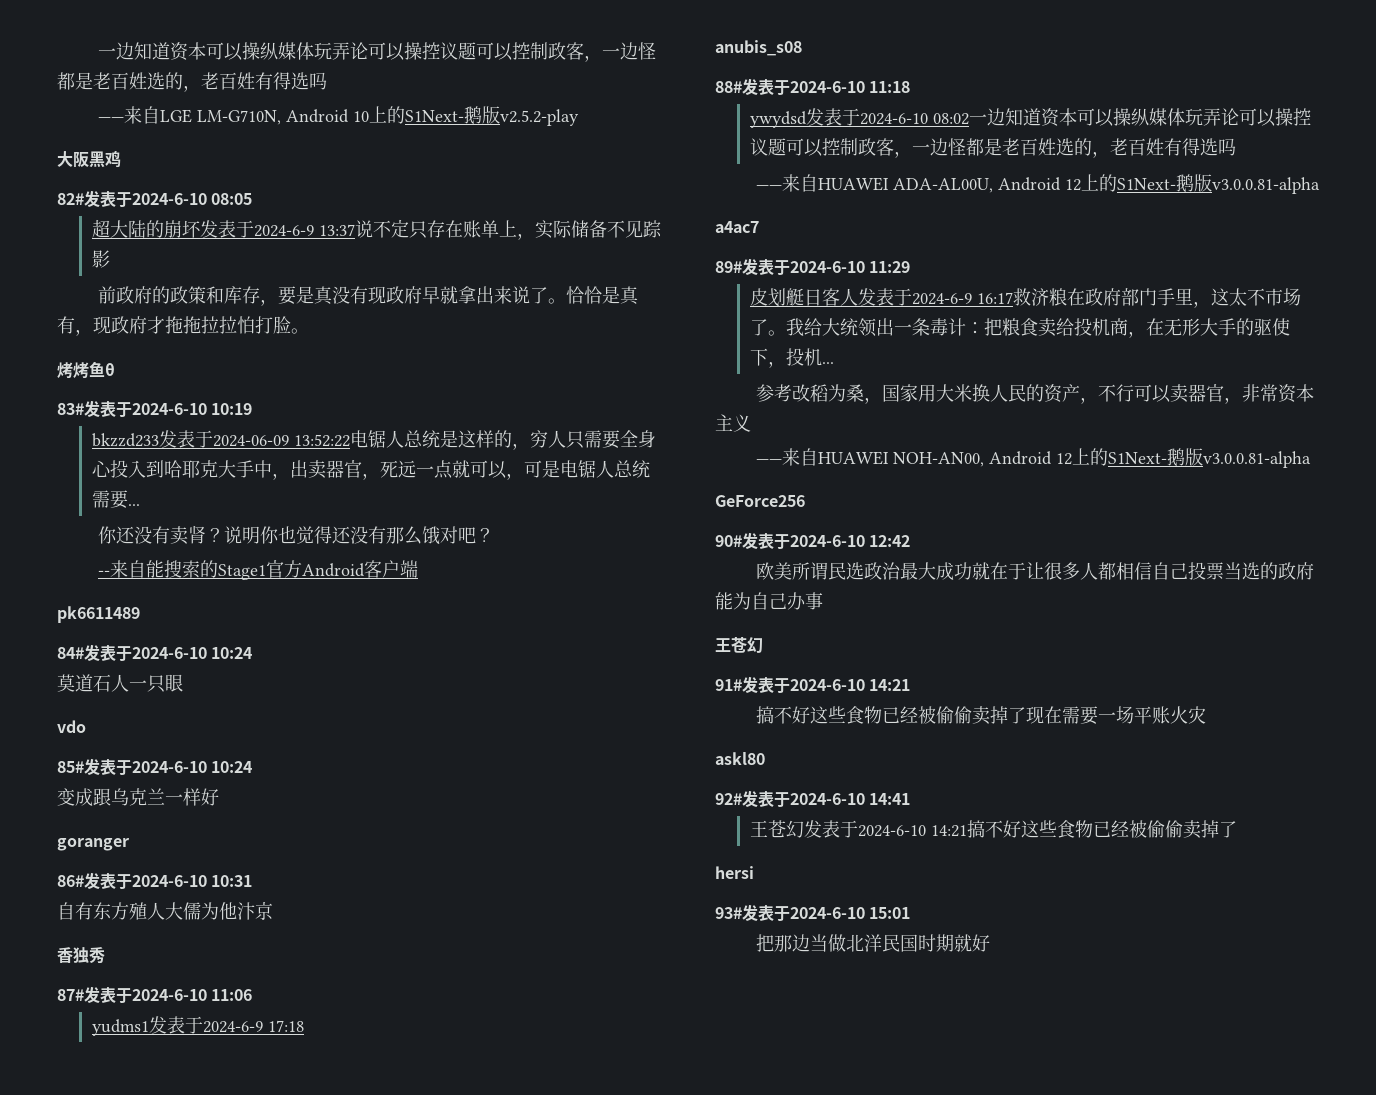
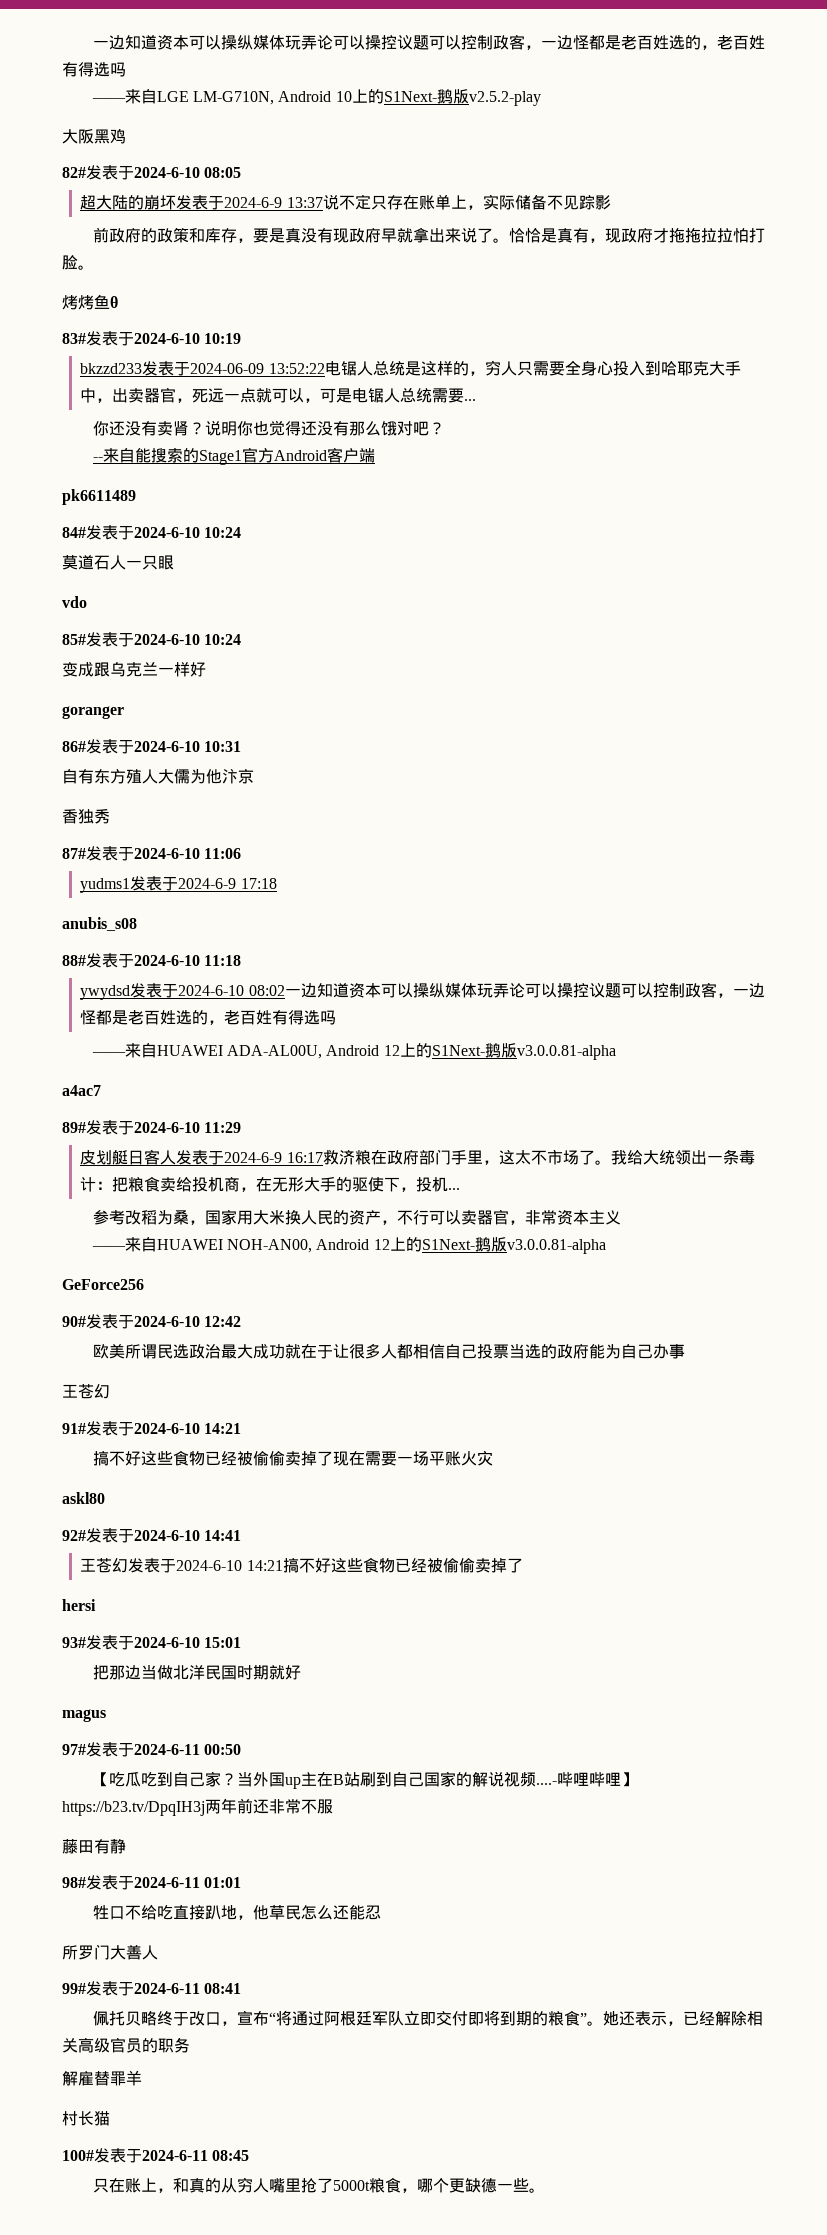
(990, 943) none -> [62,1709,106,1722] [62,1742,242,1757] [92,1771,637,1789] [62,1798,333,1816] [62,1838,126,1854] [62,1875,242,1890] [92,1904,381,1920] [62,1944,158,1960] [62,1981,242,1996] [92,2010,763,2026] [62,2037,190,2053] [62,2070,142,2086] [62,2111,110,2126] [62,2148,250,2163] [92,2177,545,2193] // magus // 97#发表于2024-6-11 00:50 // 【吃瓜吃到自己家？当外国up主在B站刷到自己国家的解说视频....-哔哩哔哩】https://b23.tv/DpqIH3j两年前还非常不服 // 藤田有静 // 98#发表于2024-6-11 01:01 // 牲口不给吃直接趴地，他草民怎么还能忍 // 所罗门大善人 // 99#发表于2024-6-11 08:41 // 佩托贝略终于改口，宣布“将通过阿根廷军队立即交付即将到期的粮食”。她还表示，已经解除相关高级官员的职务 // 解雇替罪羊 // 村长猫 // 100#发表于2024-6-11 08:45 // 只在账上，和真的从穷人嘴里抢了5000t粮食，哪个更缺德一些。

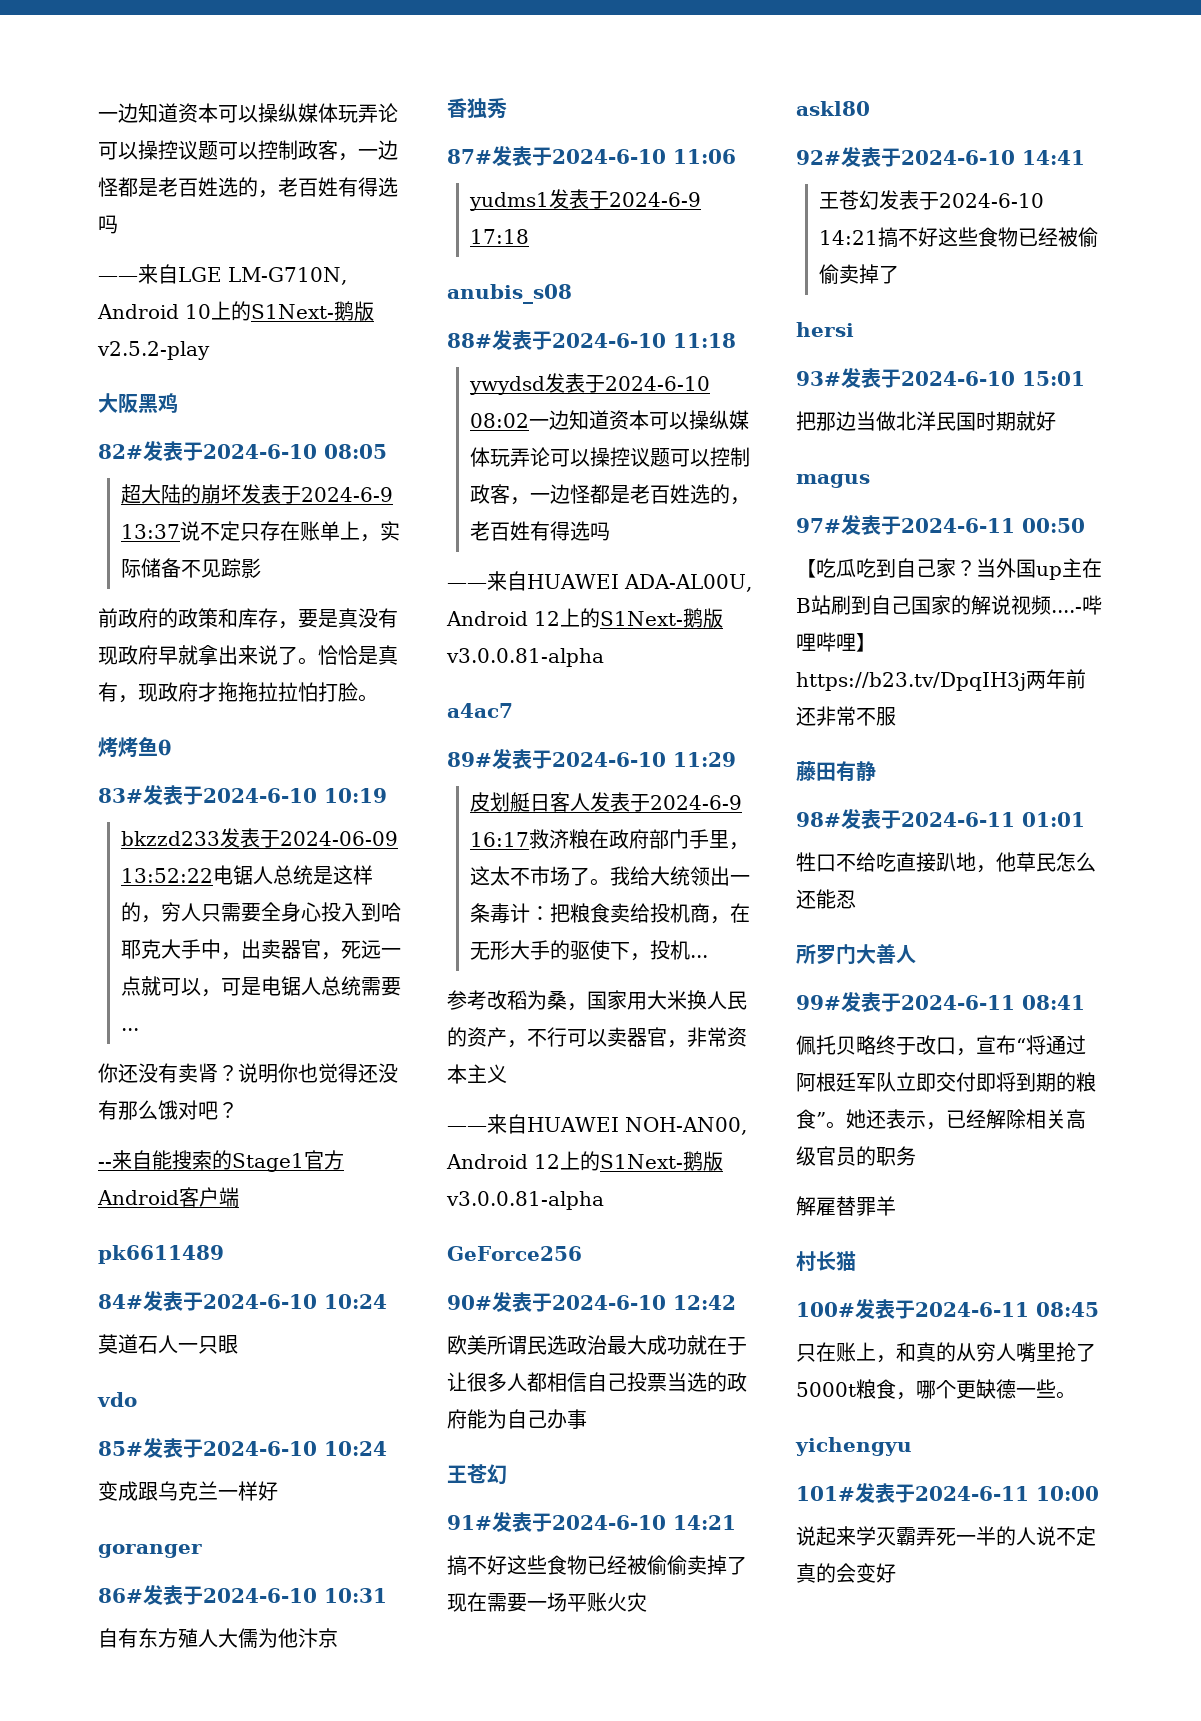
(545, 2190) none -> [795,1437,912,1456] [796,1483,1099,1503] [796,1526,1096,1546] [796,1563,896,1583] // yichengyu // 101#发表于2024-6-11 10:00 // 说起来学灭霸弄死一半的人说不定真的会变好

